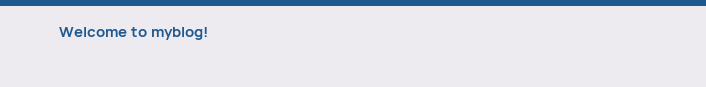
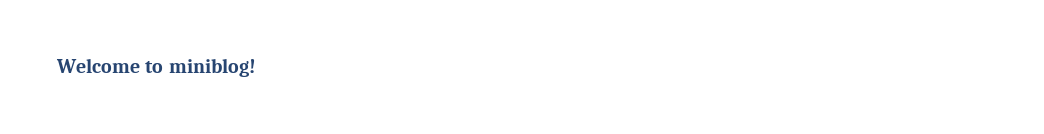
[151,27,209,40] myblog! -> [168,58,256,77] miniblog!

